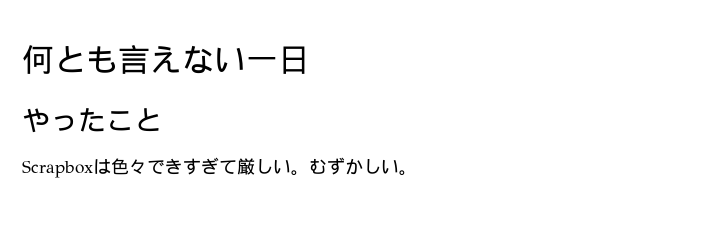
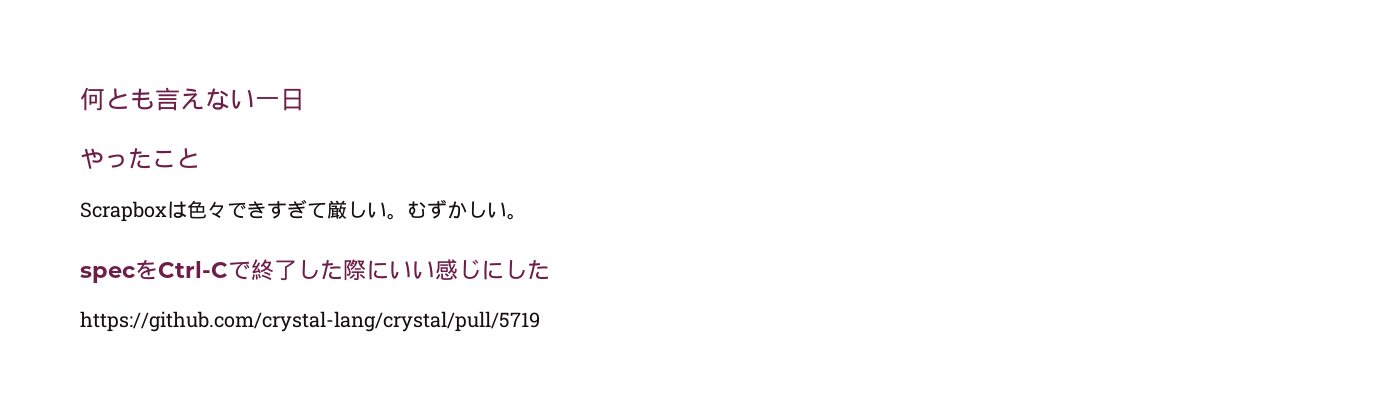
(417, 173) none -> [80,259,550,283] [80,311,540,332] // specをCtrl-Cで終了した際にいい感じにした // https://github.com/crystal-lang/crystal/pull/5719

